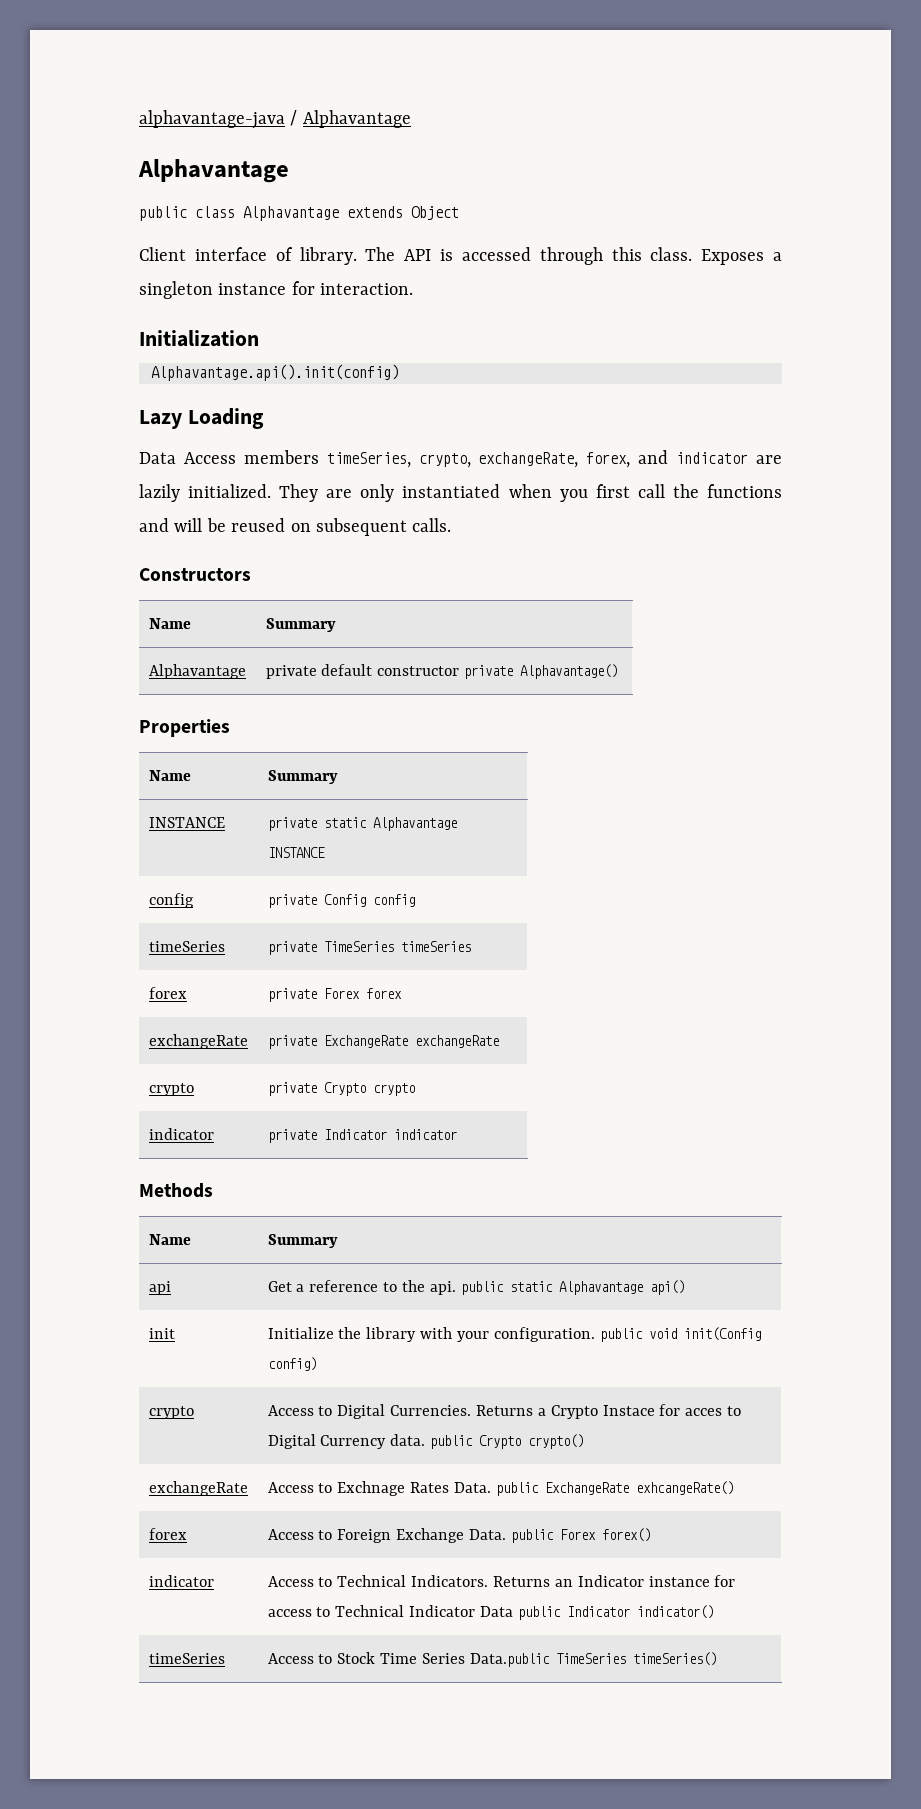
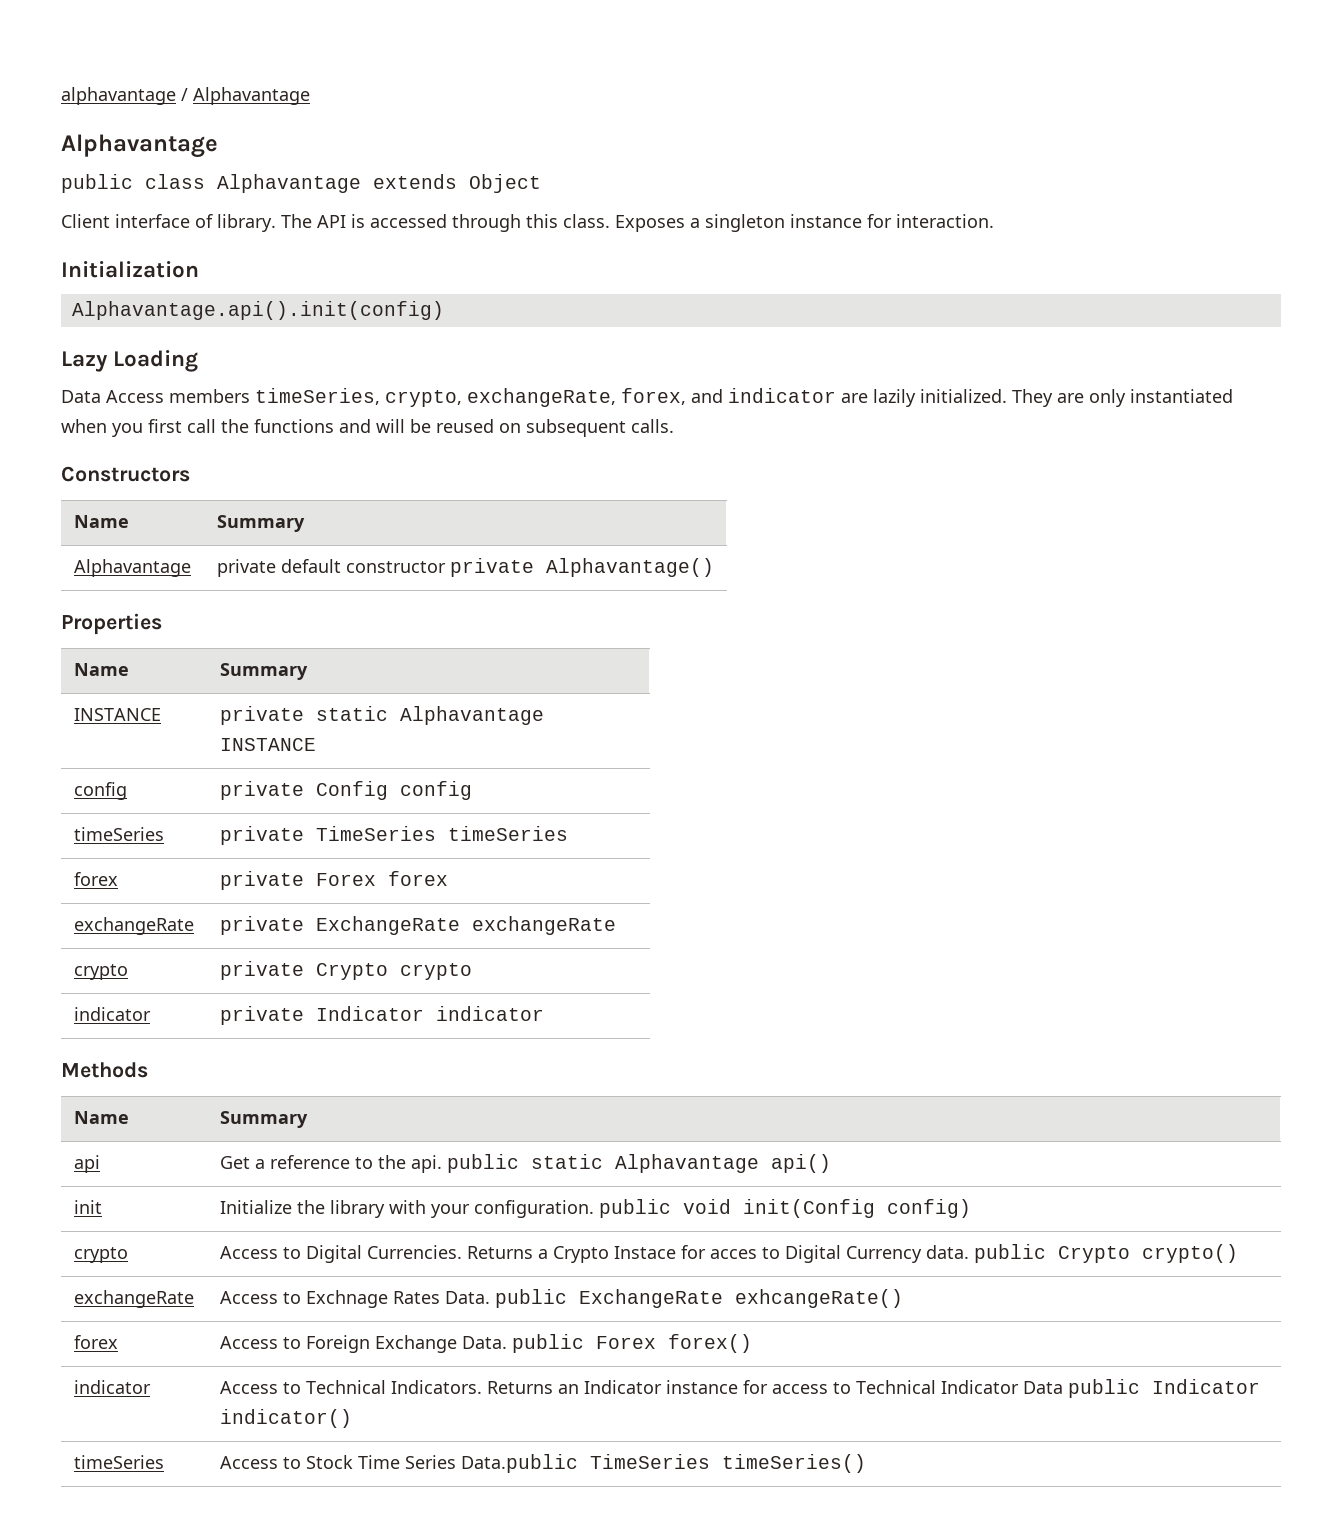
[139,110,285,129] alphavantage-java -> [61,87,176,105] alphavantage

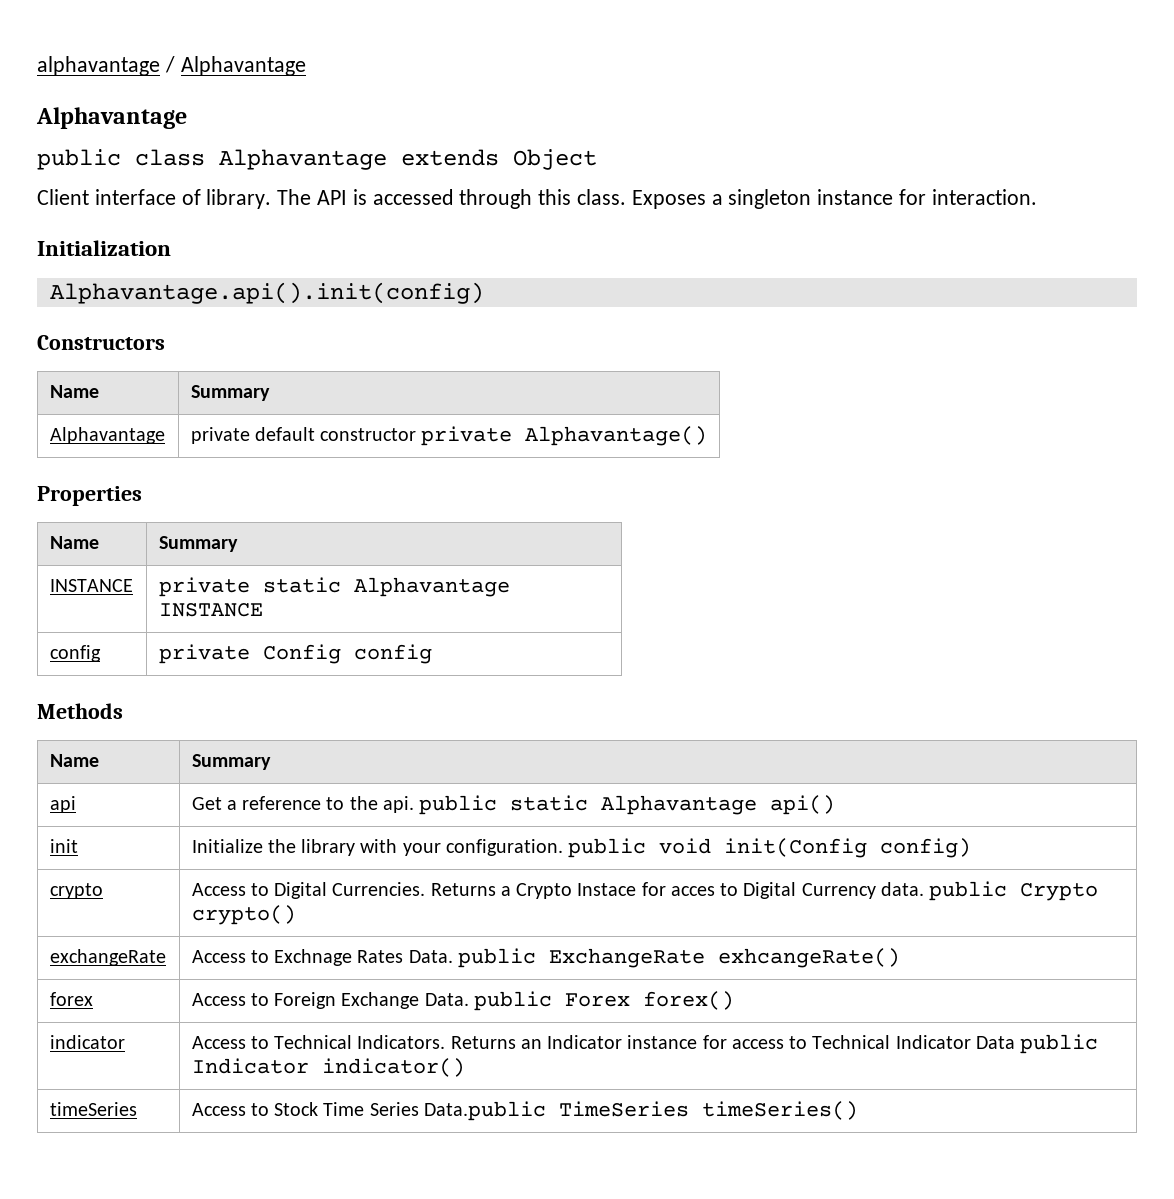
[61,350,199,372] [61,388,1233,407] [61,419,674,437] // Lazy Loading // Data Access members timeSeries, crypto, exchangeRate, forex, and indicator are lazily initialized. They are only instantiated when you first call the functions and will be reused on subsequent calls. -> (484, 293) none
[73,827,164,841] [219,826,568,845] [73,872,118,886] [219,871,448,890] [73,917,194,935] [219,916,616,935] [73,964,128,980] [219,961,472,980] [73,1007,151,1021] [219,1006,544,1025] // timeSeries | private TimeSeries timeSeries // forex | private Forex forex // exchangeRate | private ExchangeRate exchangeRate // crypto | private Crypto crypto // indicator | private Indicator indicator -> (432, 654) none

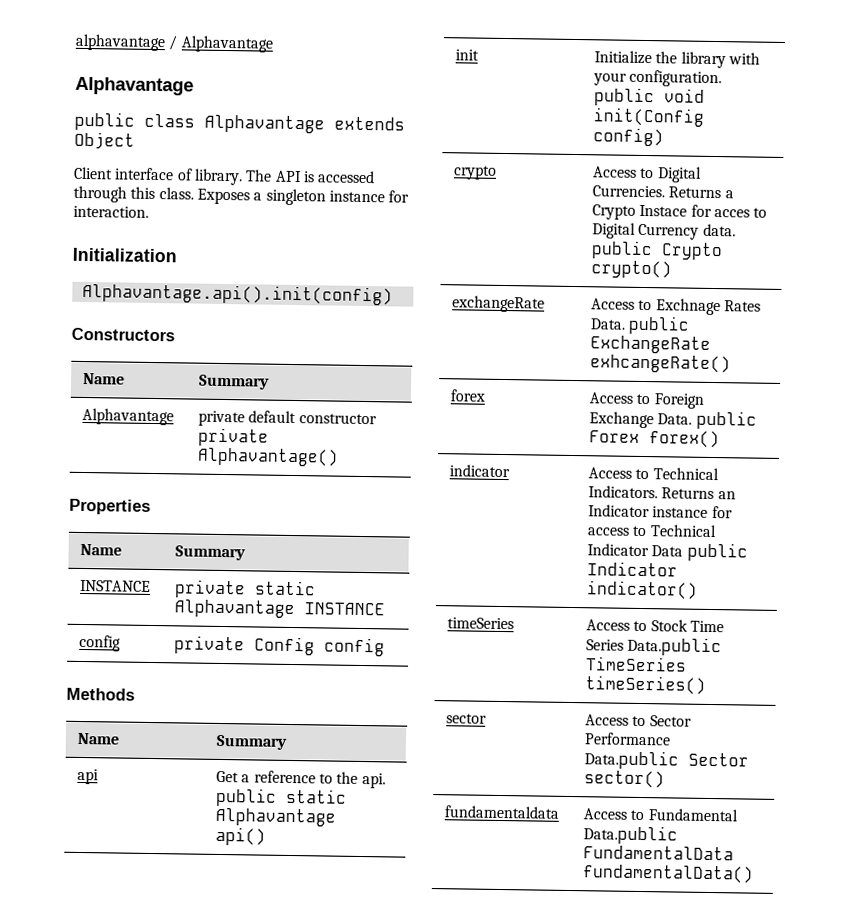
(858, 1110) none -> [446,713,488,724] [585,714,692,727] [584,732,672,746] [584,750,750,770] [584,770,666,789] [444,805,561,819] [583,808,739,822] [583,825,679,845] [583,845,735,861] [582,864,755,884] // sector | Access to Sector Performance Data.public Sector sector() // fundamentaldata | Access to Fundamental Data.public FundamentalData fundamentalData()

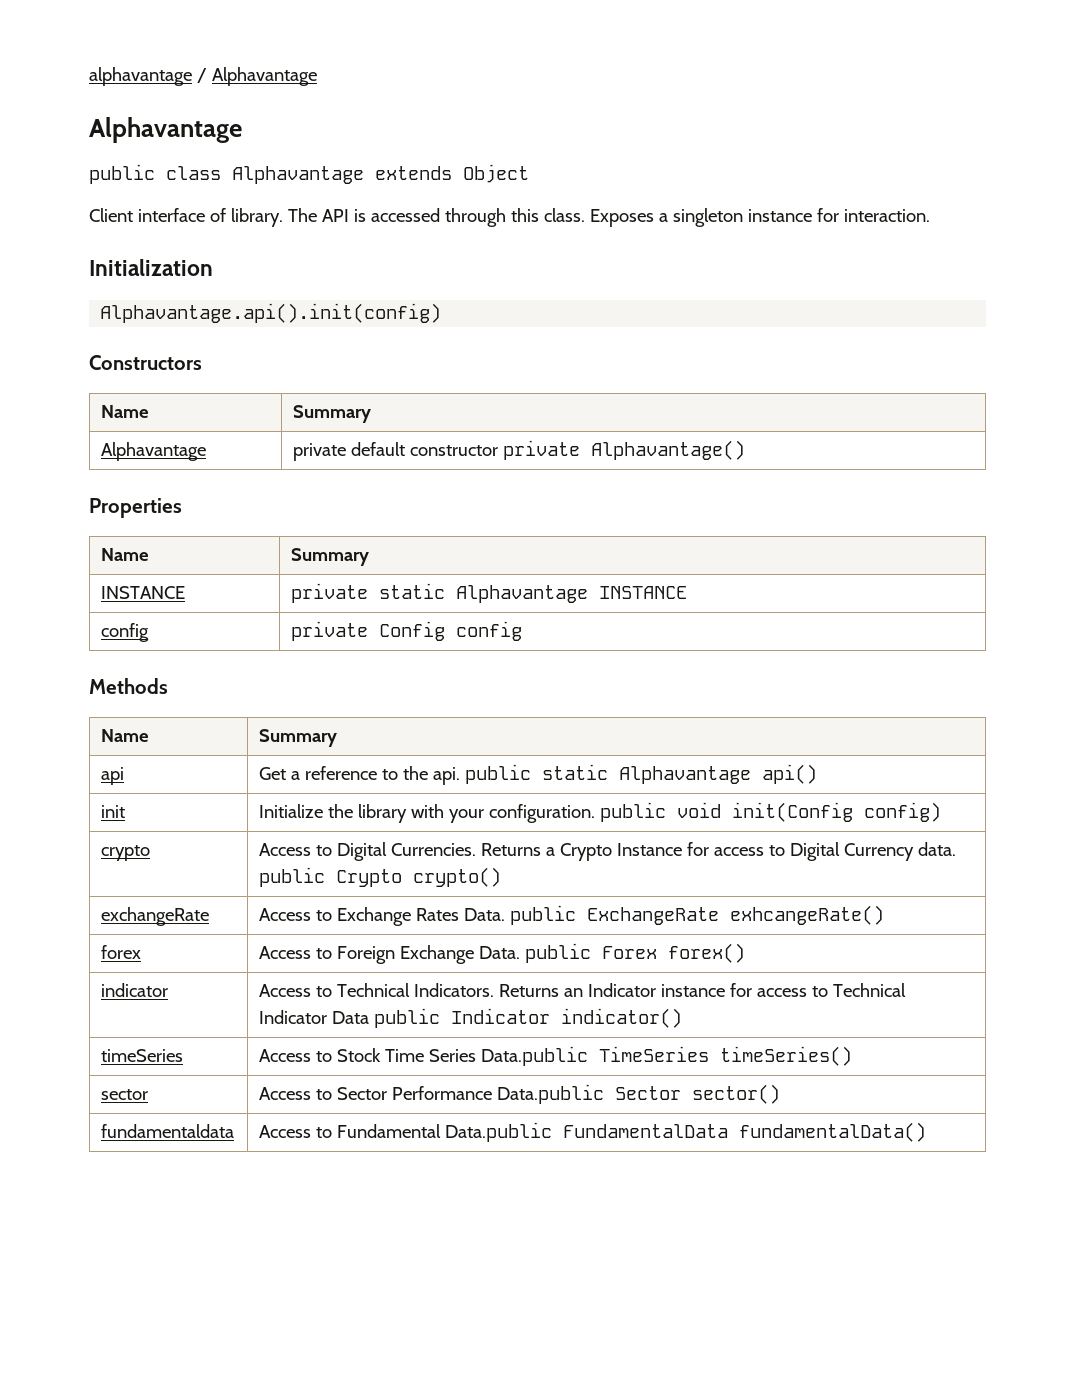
[639,204,751,218] Instace for acces -> [617,842,765,856] Instance for access
[655,298,721,316] Exchnage -> [337,907,412,926] Exchange

